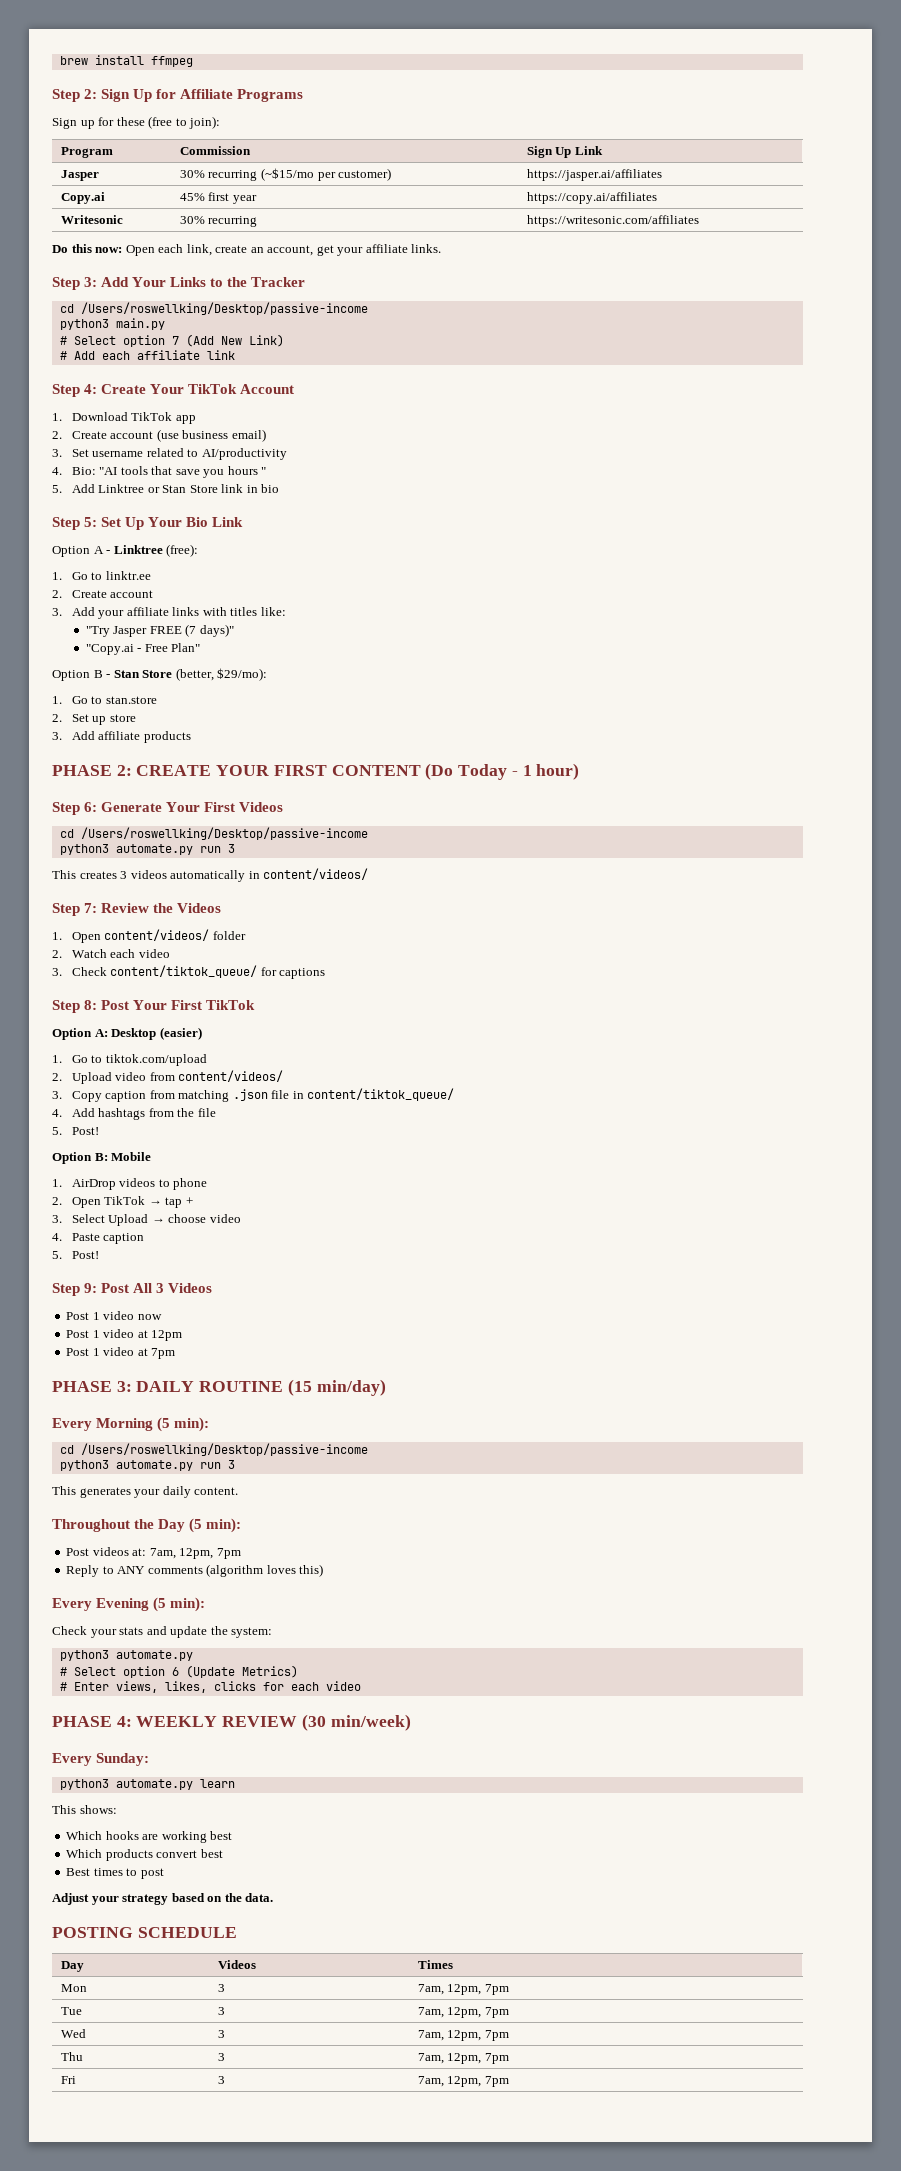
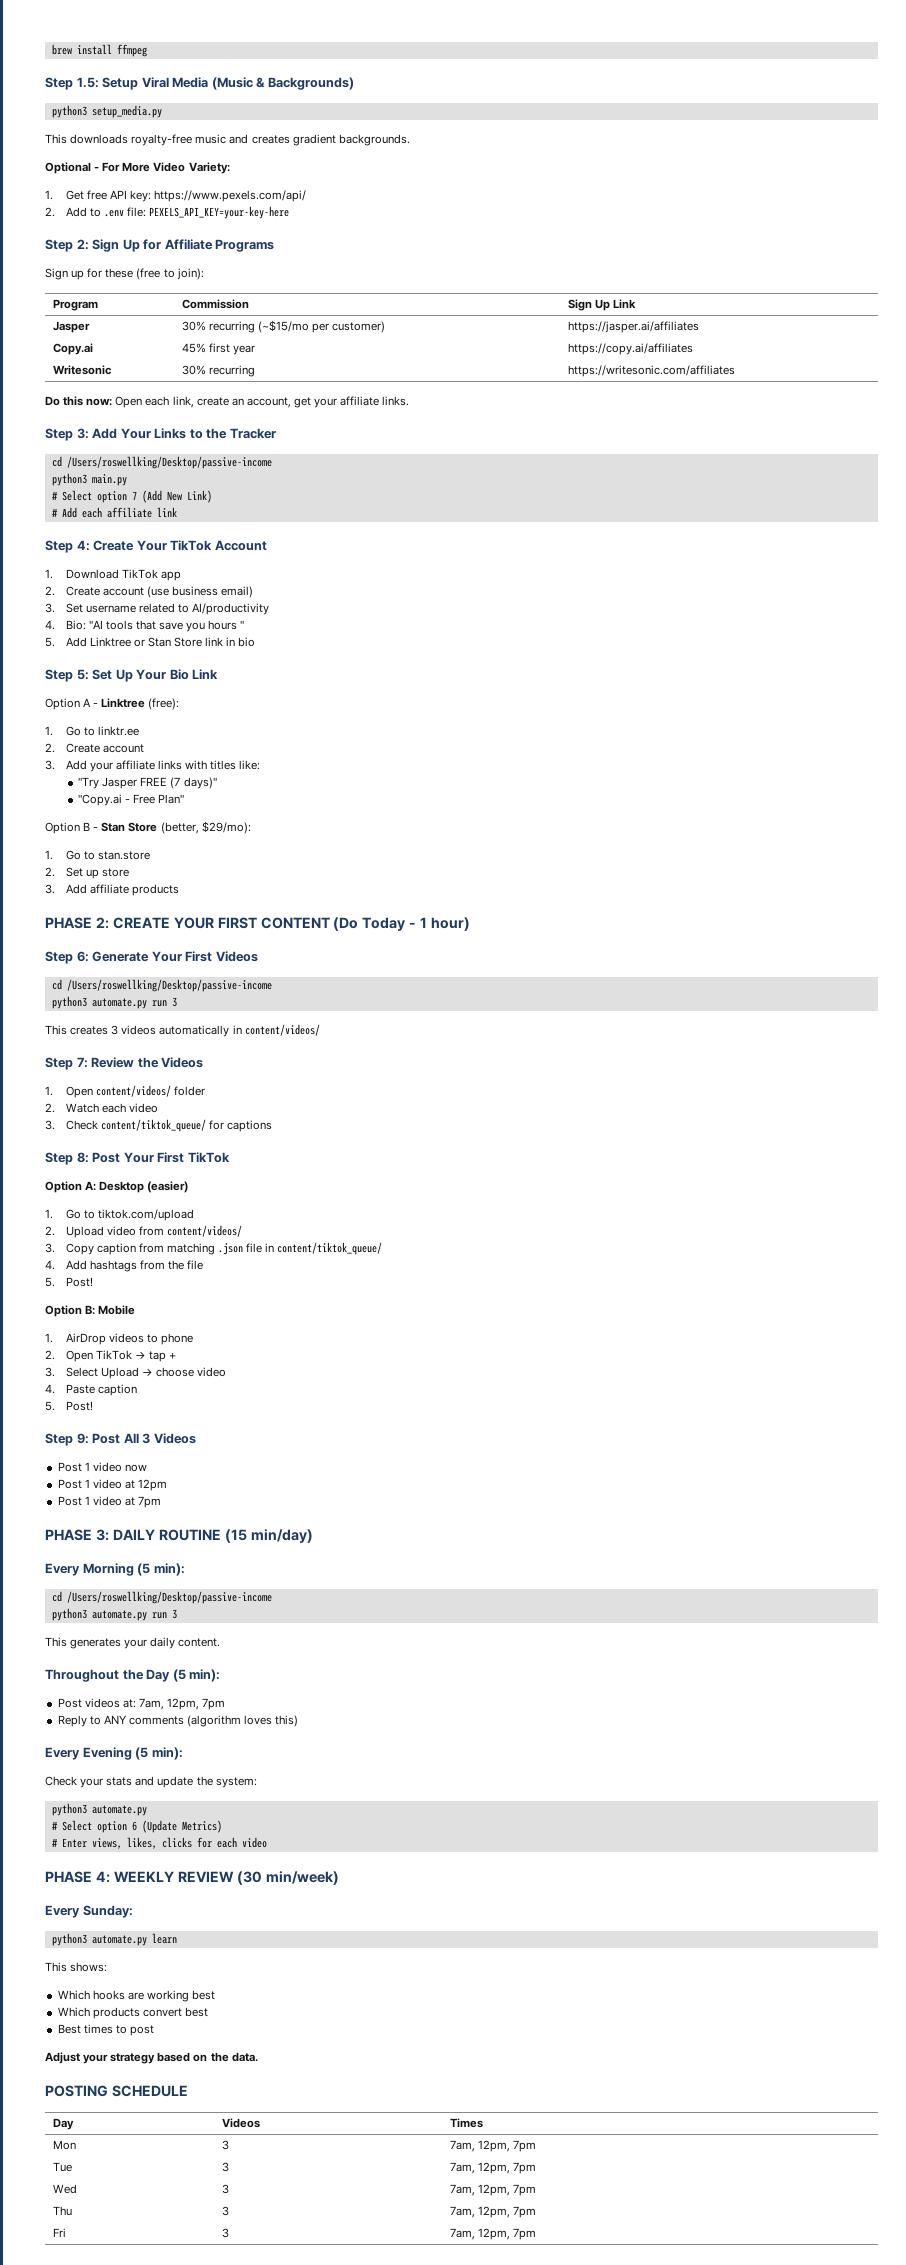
(193, 61) none -> [45,77,354,90] [51,105,162,118] [45,134,410,146] [45,162,230,174] [45,190,306,202] [45,206,289,219] // Step 1.5: Setup Viral Media (Music & Backgrounds) // python3 setup_media.py // This downloads royalty-free music and creates gradient backgrounds. // Optional - For More Video Variety: // 1. Get free API key: https://www.pexels.com/api/ // 2. Add to .env file: PEXELS_API_KEY=your-key-here

